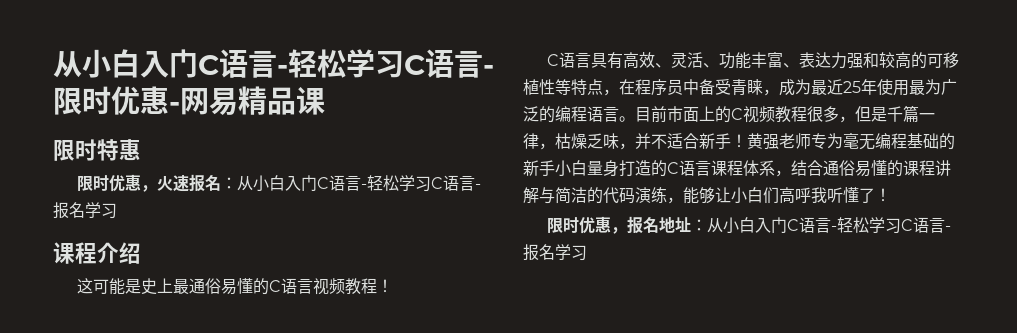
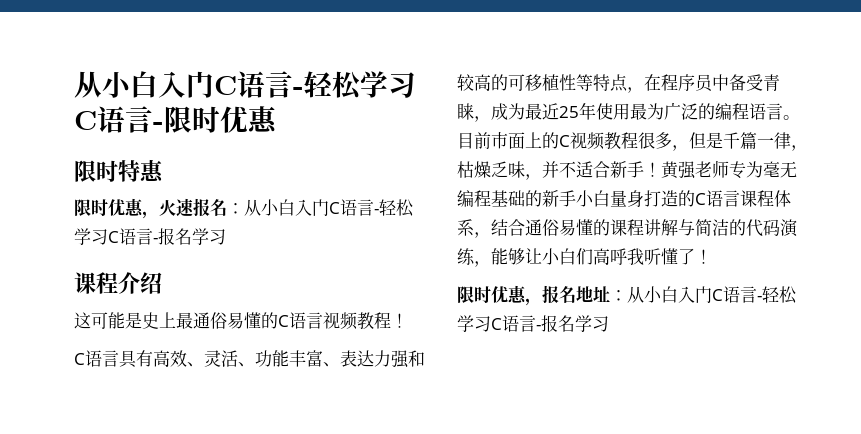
[169,86,325,115] -网易精品课 -> (278, 119) none

